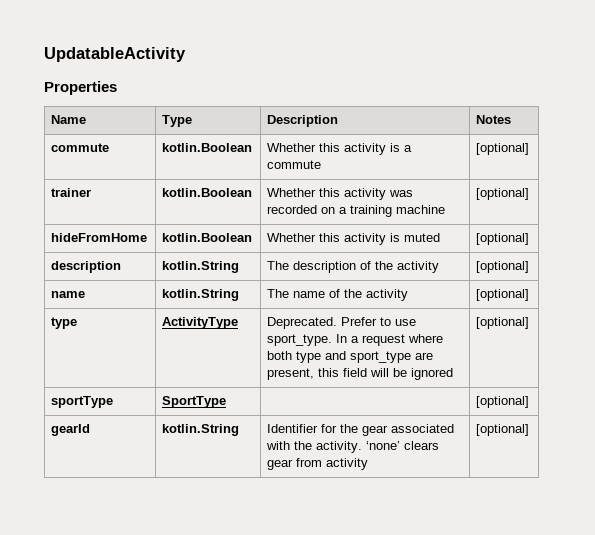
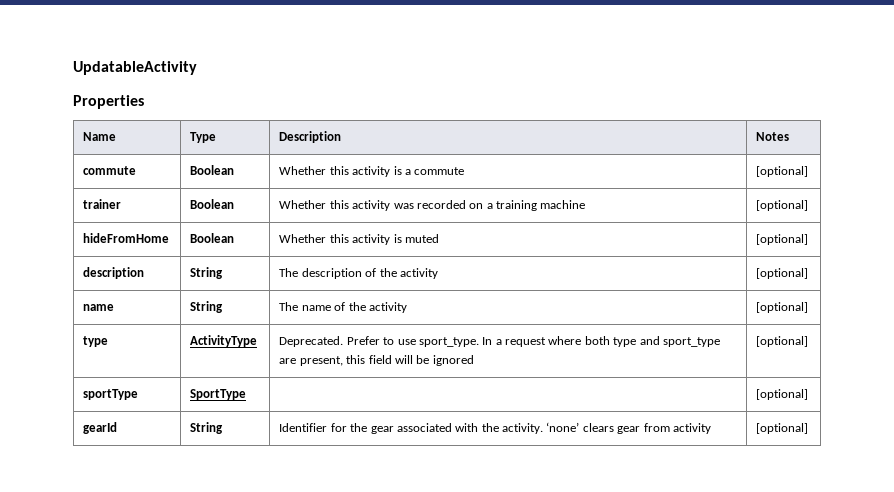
[162,143,253,152] kotlin.Boolean -> [190,165,235,175] Boolean
[162,188,253,197] kotlin.Boolean -> [190,199,235,209] Boolean
[162,233,253,242] kotlin.Boolean -> [190,233,235,243] Boolean
[162,261,240,273] kotlin.String -> [190,267,224,279] String
[162,289,240,301] kotlin.String -> [190,301,224,313] String
[162,424,240,436] kotlin.String -> [190,422,224,434] String

